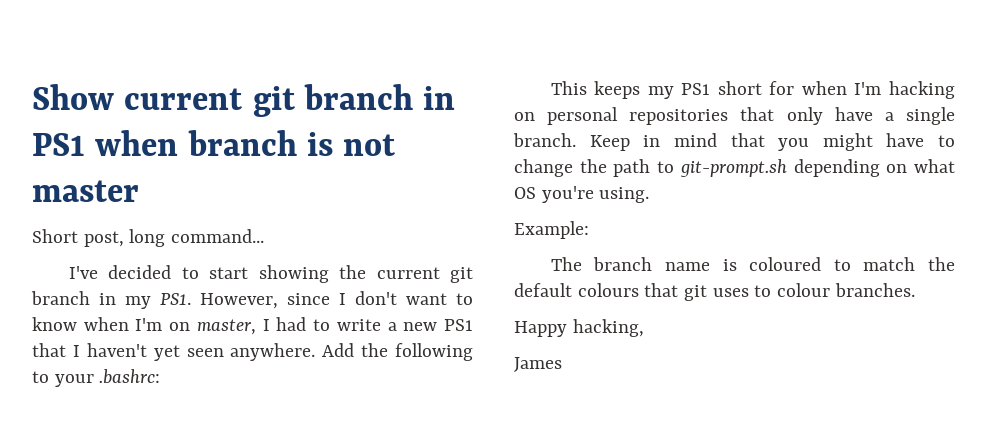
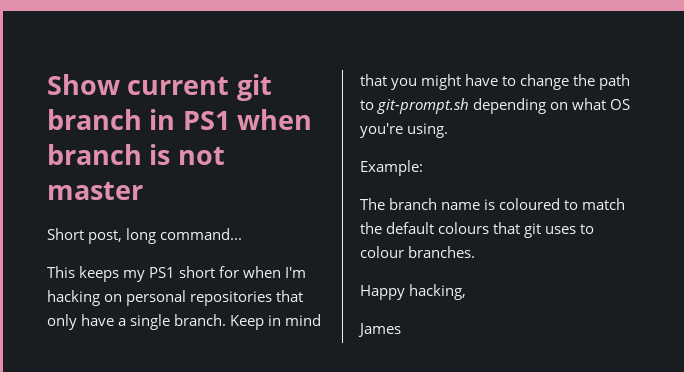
[68,265,473,283] [31,291,473,309] [32,317,474,335] [32,343,473,361] [32,369,161,387] // I've decided to start showing the current git branch in my PS1. However, since I don't want to know when I'm on master, I had to write a new PS1 that I haven't yet seen anywhere. Add the following to your .bashrc: -> (243, 234) none

